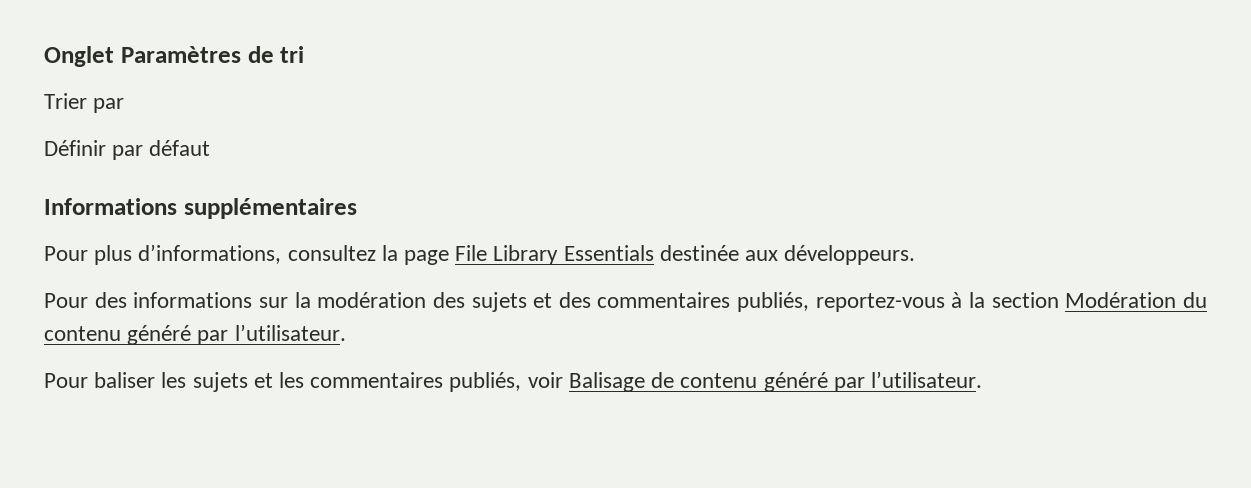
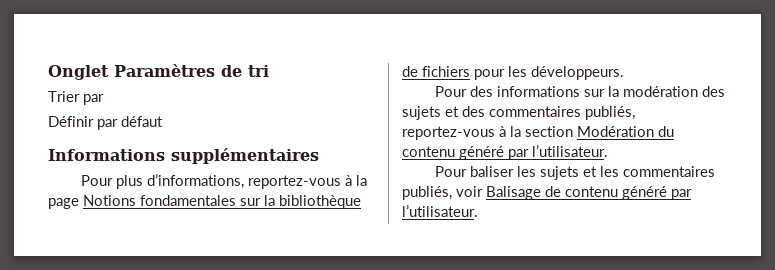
[287,245,779,265] consultez la page File Library Essentials destinée aux -> [248,175,368,189] [48,195,361,209] [402,66,527,80] reportez-vous à la page Notions fondamentales sur la bibliothèque de fichiers pour les

